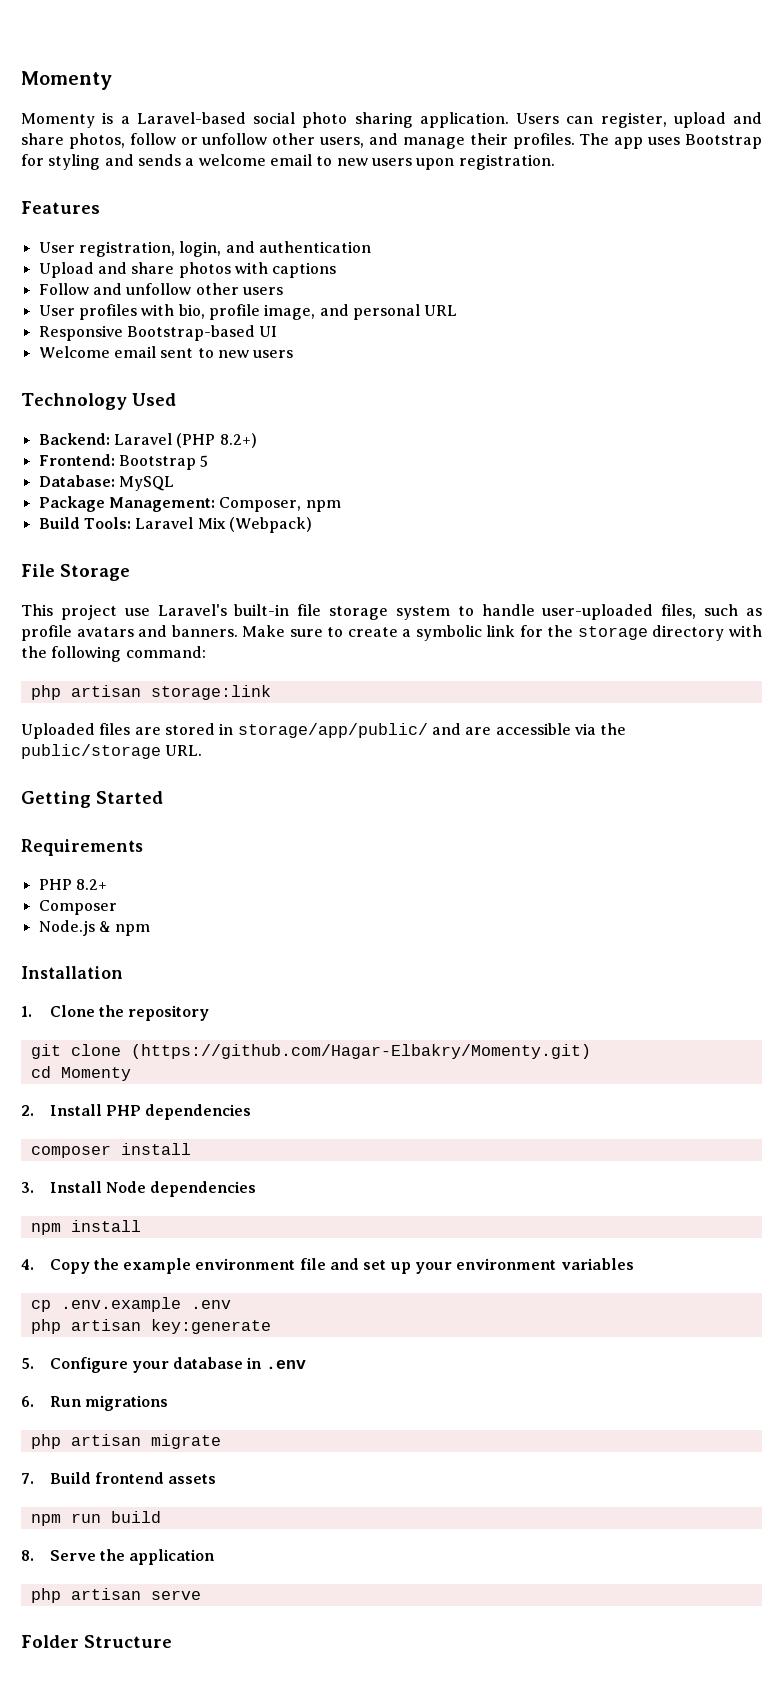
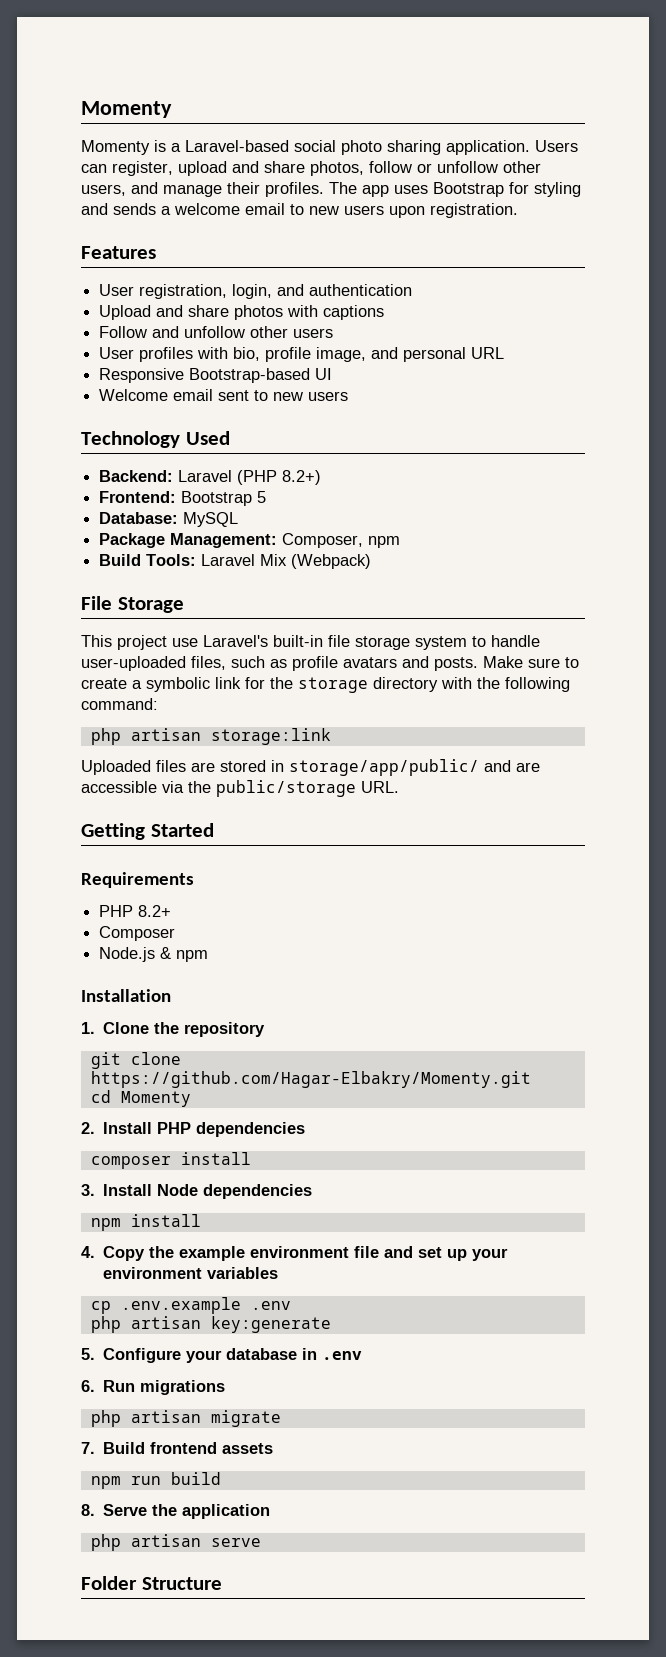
[171,625,238,637] banners. -> [434,657,478,671] posts.
[130,1044,591,1059] (https://github.com/Hagar-Elbakry/Momenty.git) -> [90,1071,531,1088] https://github.com/Hagar-Elbakry/Momenty.git

